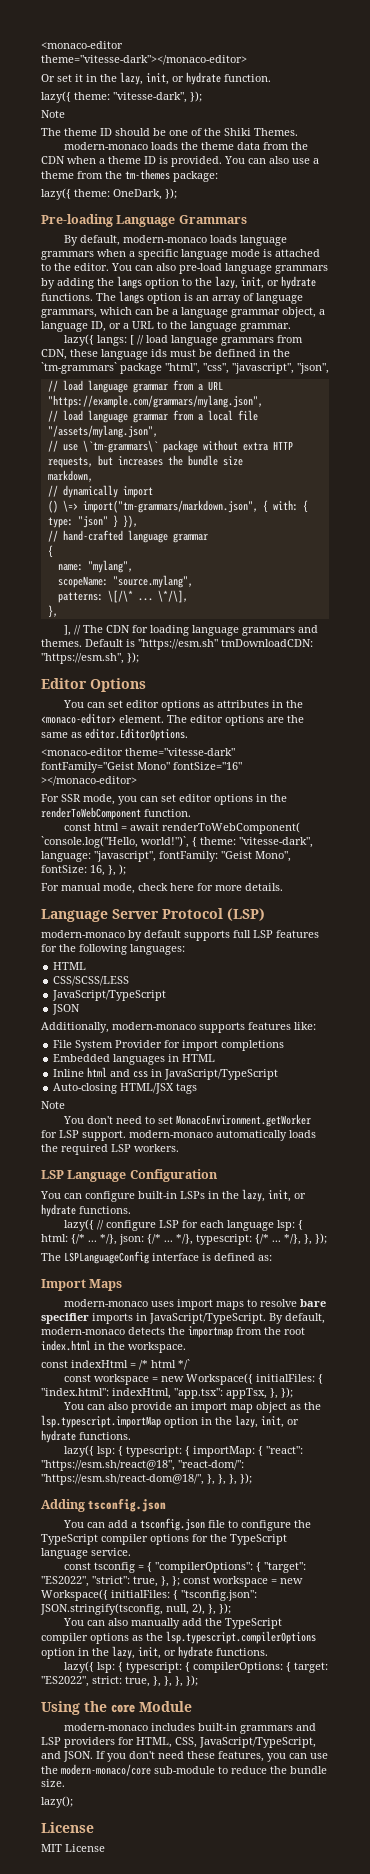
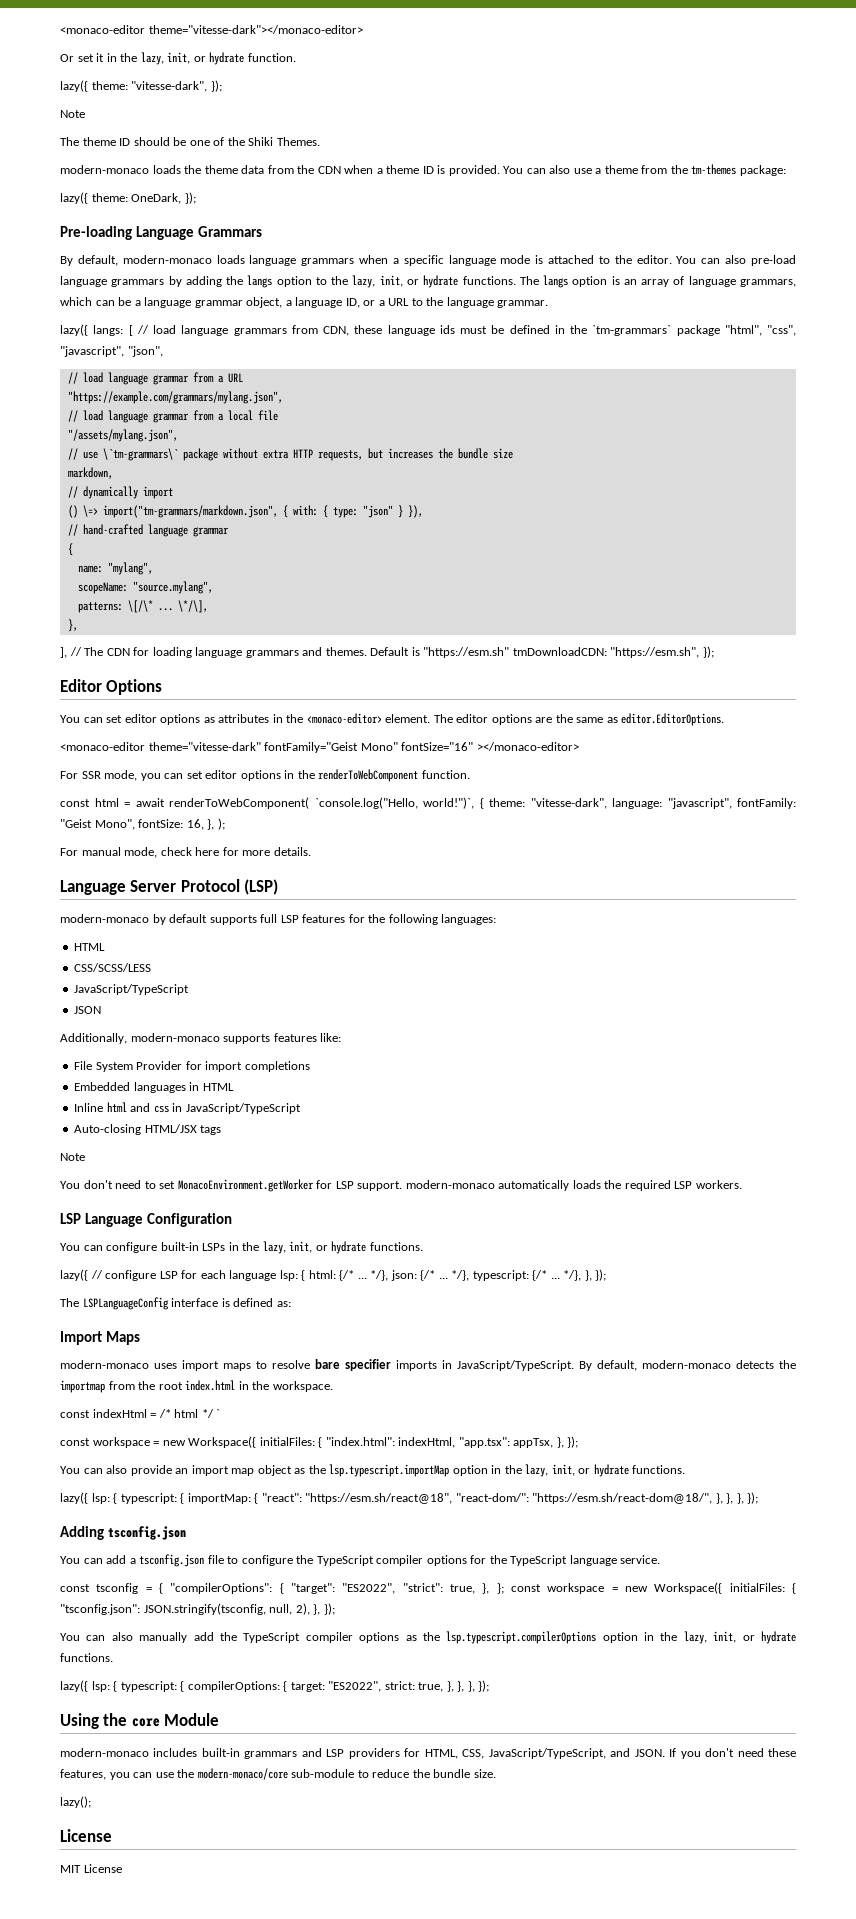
[178,1359,190,1370] */` -> [201,1409,221,1418] */ `

